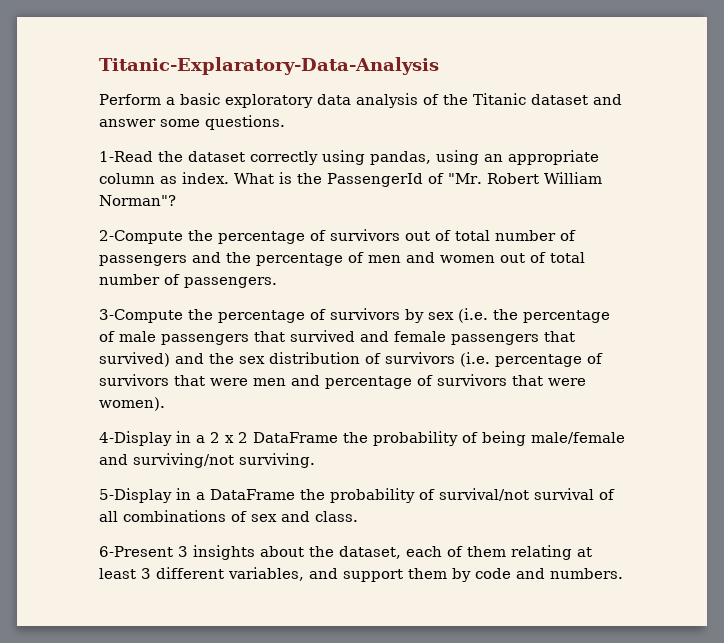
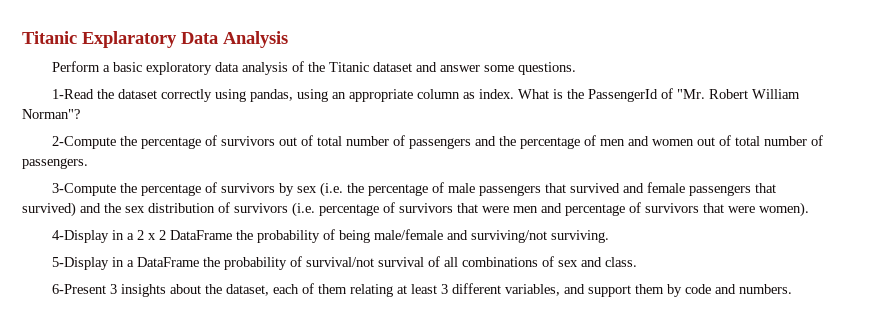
[99,57,439,75] Titanic-Explaratory-Data-Analysis -> [22,31,288,48] Titanic Explaratory Data Analysis

